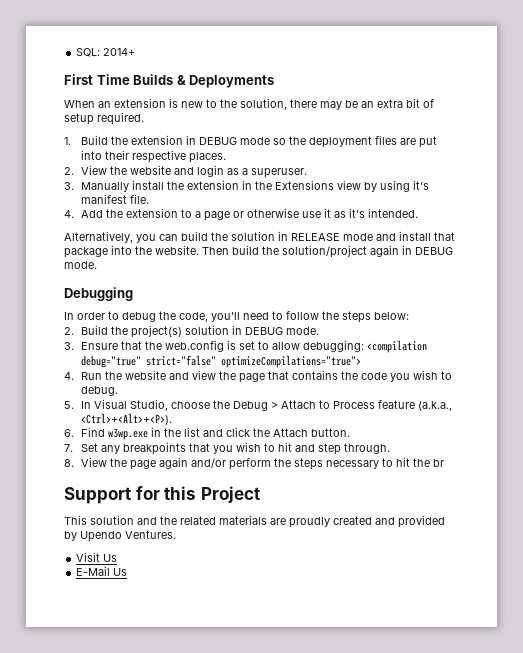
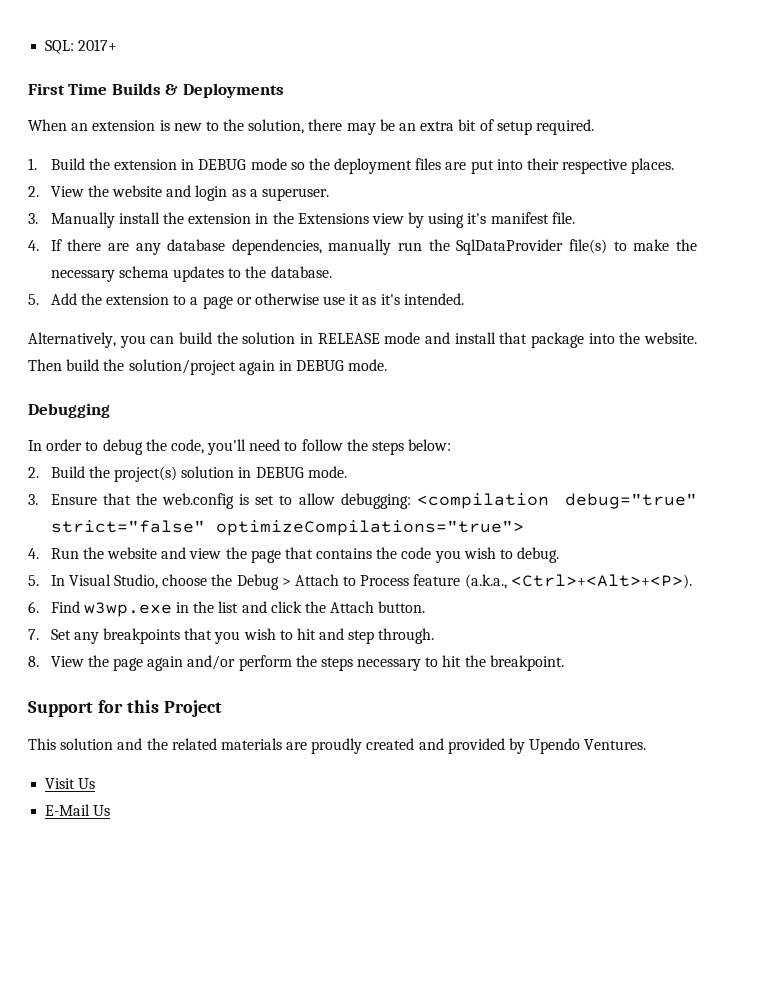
[103,48,136,56] 2014+ -> [78,39,118,51] 2017+
(74, 214) none -> [50,239,698,255] [50,266,332,282] [28,294,39,305] If there are any database dependencies, manually run the SqlDataProvider file(s) to make the necessary schema updates to the database. // 5.
[433,459,445,467] br -> [489,655,564,671] breakpoint.

